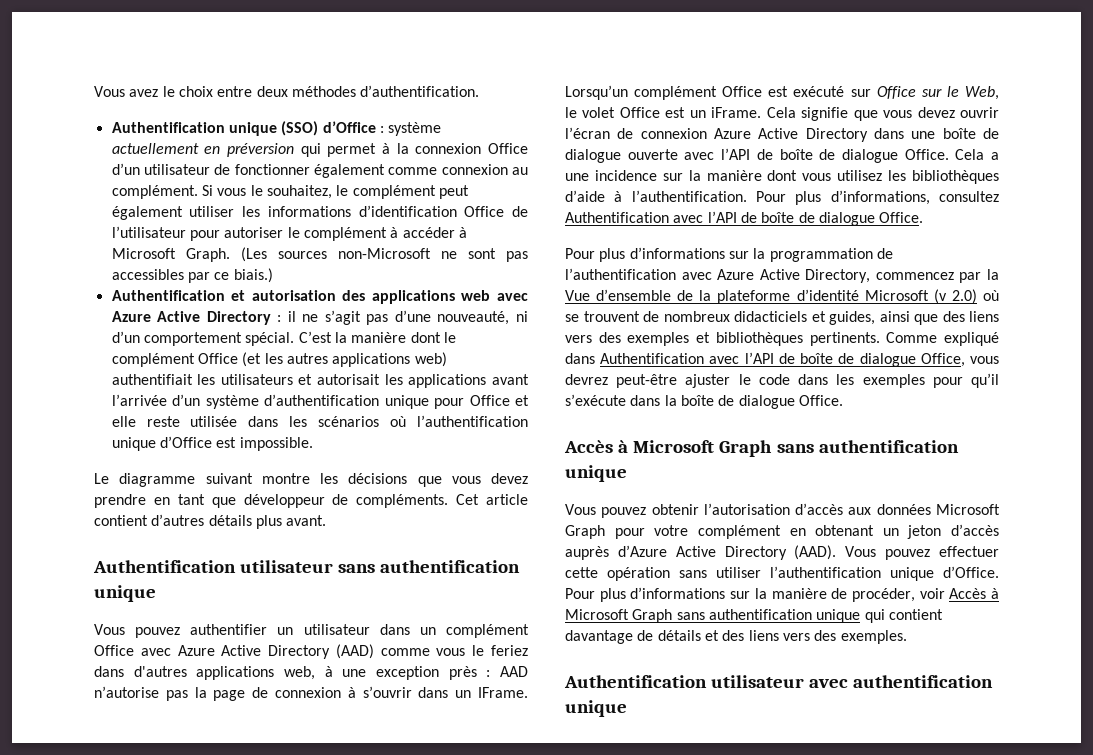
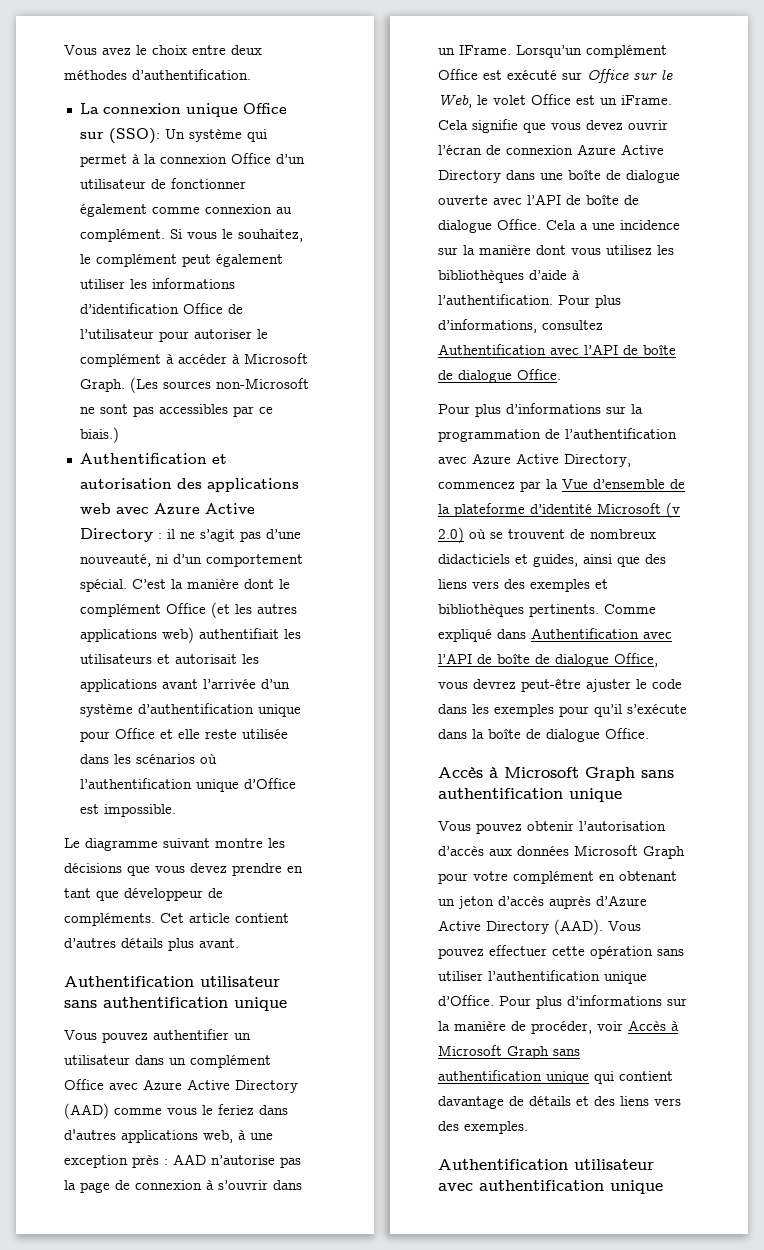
[111,121,442,136] [111,143,294,157] Authentification unique (SSO) d’Office : système actuellement en préversion -> [79,103,287,117] [79,128,242,144] La connexion unique Office sur (SSO): Un système

